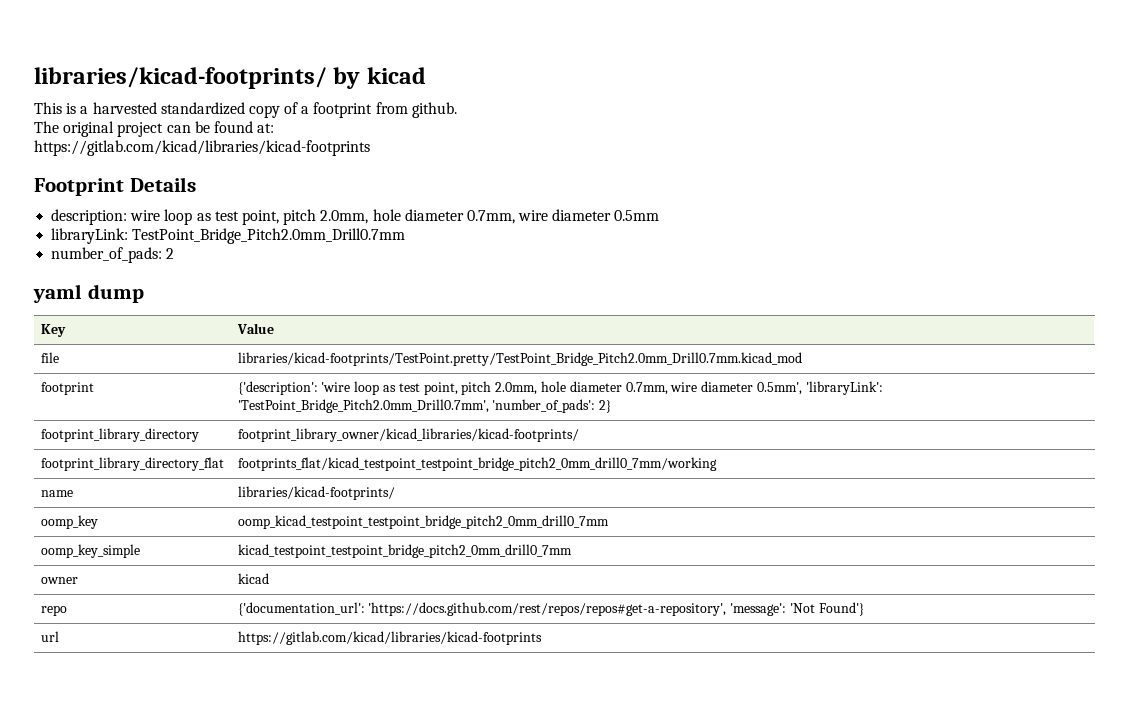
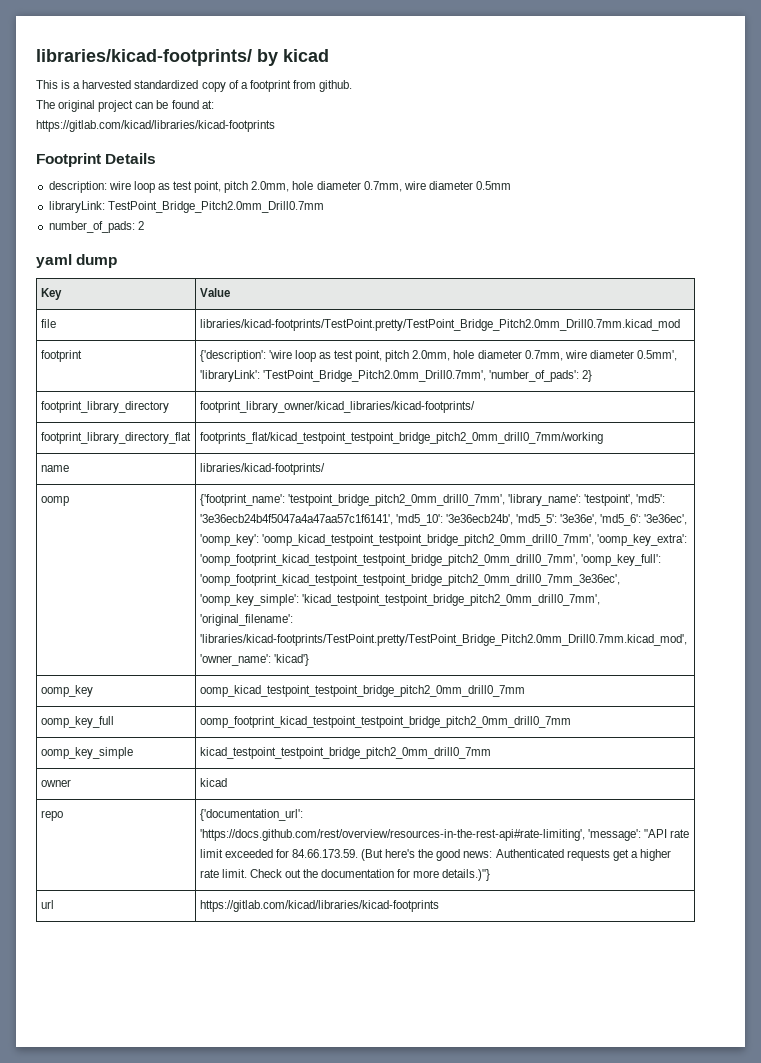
(395, 493) none -> [40,496,69,506] [199,494,666,506] [199,514,688,526] [199,534,687,546] [199,554,661,566] [199,574,620,586] [199,594,600,606] [199,614,293,626] [199,634,687,646] [199,654,309,666] // oomp | {'footprint_name': 'testpoint_bridge_pitch2_0mm_drill0_7mm', 'library_name': 'testpoint', 'md5': '3e36ecb24b4f5047a4a47aa57c1f6141', 'md5_10': '3e36ecb24b', 'md5_5': '3e36e', 'md5_6': '3e36ec', 'oomp_key': 'oomp_kicad_testpoint_testpoint_bridge_pitch2_0mm_drill0_7mm', 'oomp_key_extra': 'oomp_footprint_kicad_testpoint_testpoint_bridge_pitch2_0mm_drill0_7mm', 'oomp_key_full': 'oomp_footprint_kicad_testpoint_testpoint_bridge_pitch2_0mm_drill0_7mm_3e36ec', 'oomp_key_simple': 'kicad_testpoint_testpoint_bridge_pitch2_0mm_drill0_7mm', 'original_filename': 'libraries/kicad-footprints/TestPoint.pretty/TestPoint_Bridge_Pitch2.0mm_Drill0.7mm.kicad_mod', 'owner_name': 'kicad'}
(609, 522) none -> [40,716,114,728] [199,716,571,728] // oomp_key_full | oomp_footprint_kicad_testpoint_testpoint_bridge_pitch2_0mm_drill0_7mm
[368,602,864,616] 'https://docs.github.com/rest/repos/repos#get-a-repository', 'message': 'Not Found'} -> [199,829,689,841] [199,849,671,861] [199,869,491,881] 'https://docs.github.com/rest/overview/resources-in-the-rest-api#rate-limiting', 'message': "API rate limit exceeded for 84.66.173.59. (But here's the good news: Authenticated requests get a higher rate limit. Check out the documentation for more details.)"}

